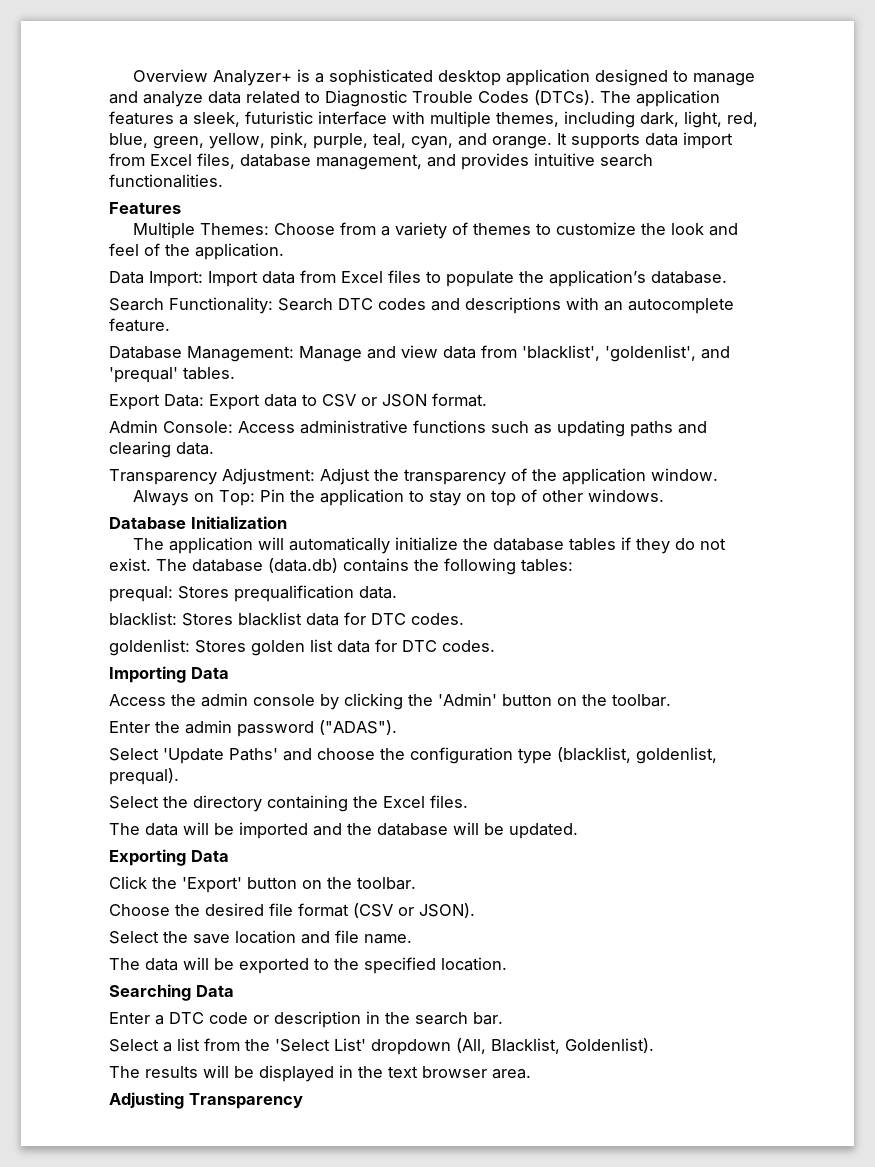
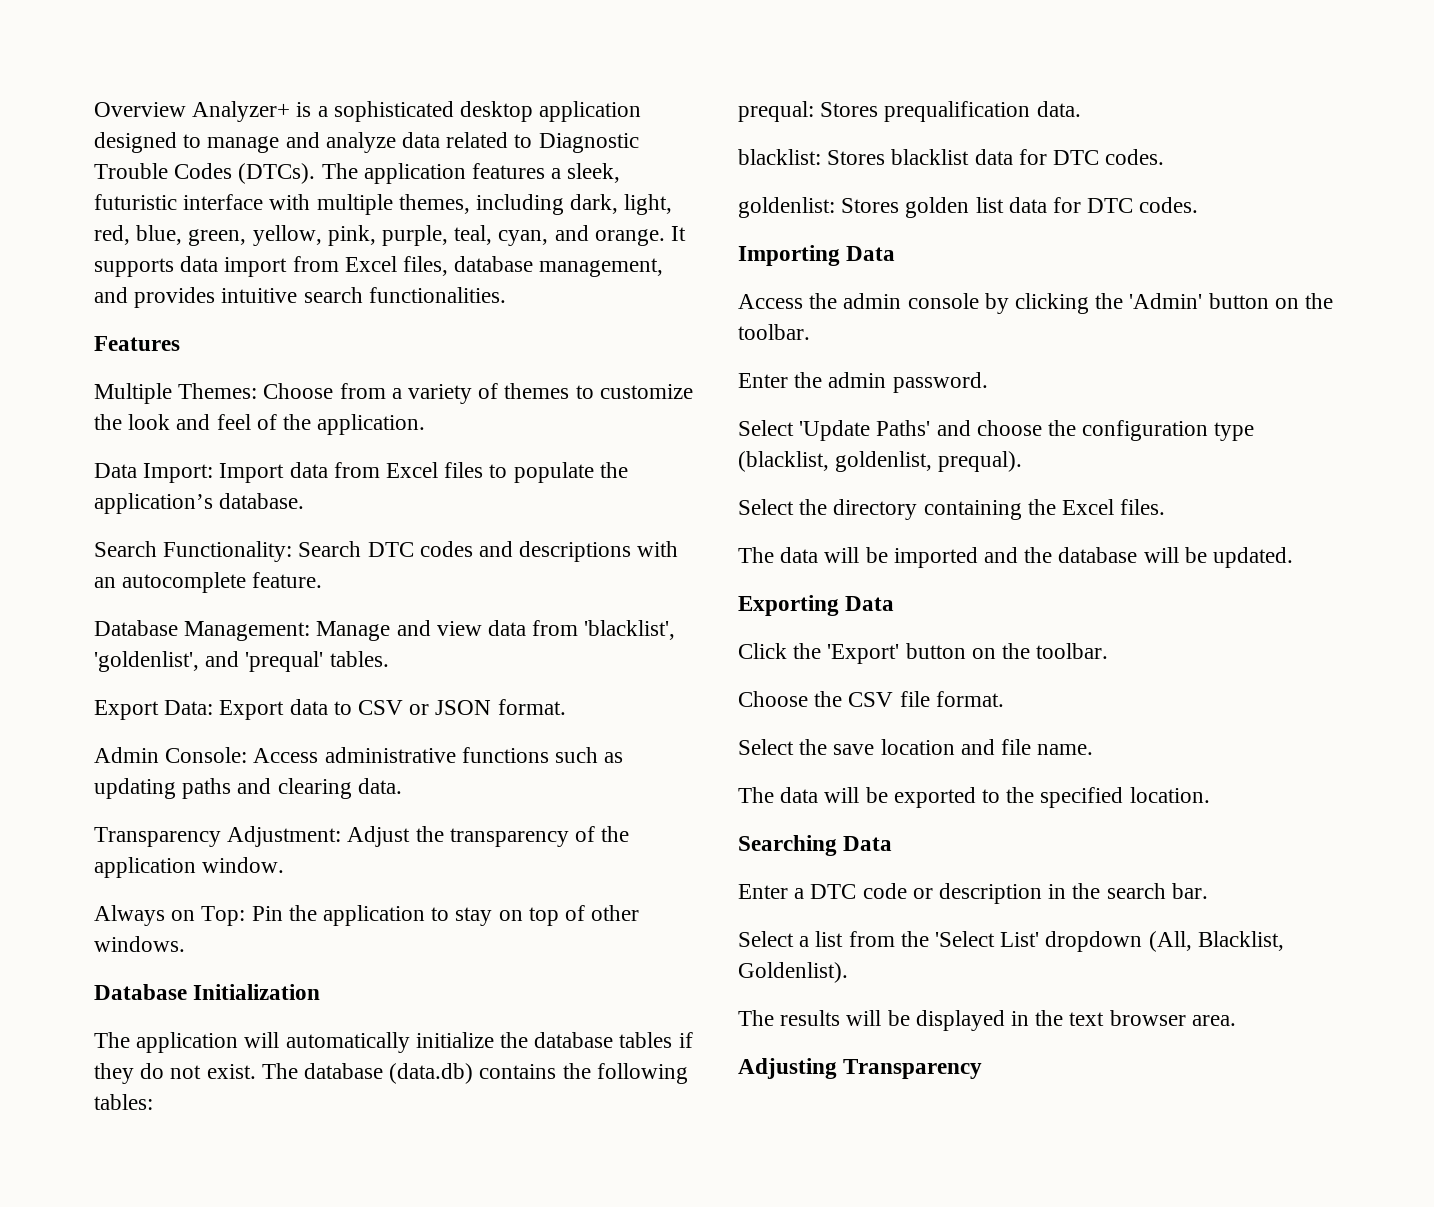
[237,720,397,737] password ("ADAS"). -> [892,372,988,393] password.
[205,903,475,918] desired file format (CSV or JSON). -> [848,691,1004,707] CSV file format.

